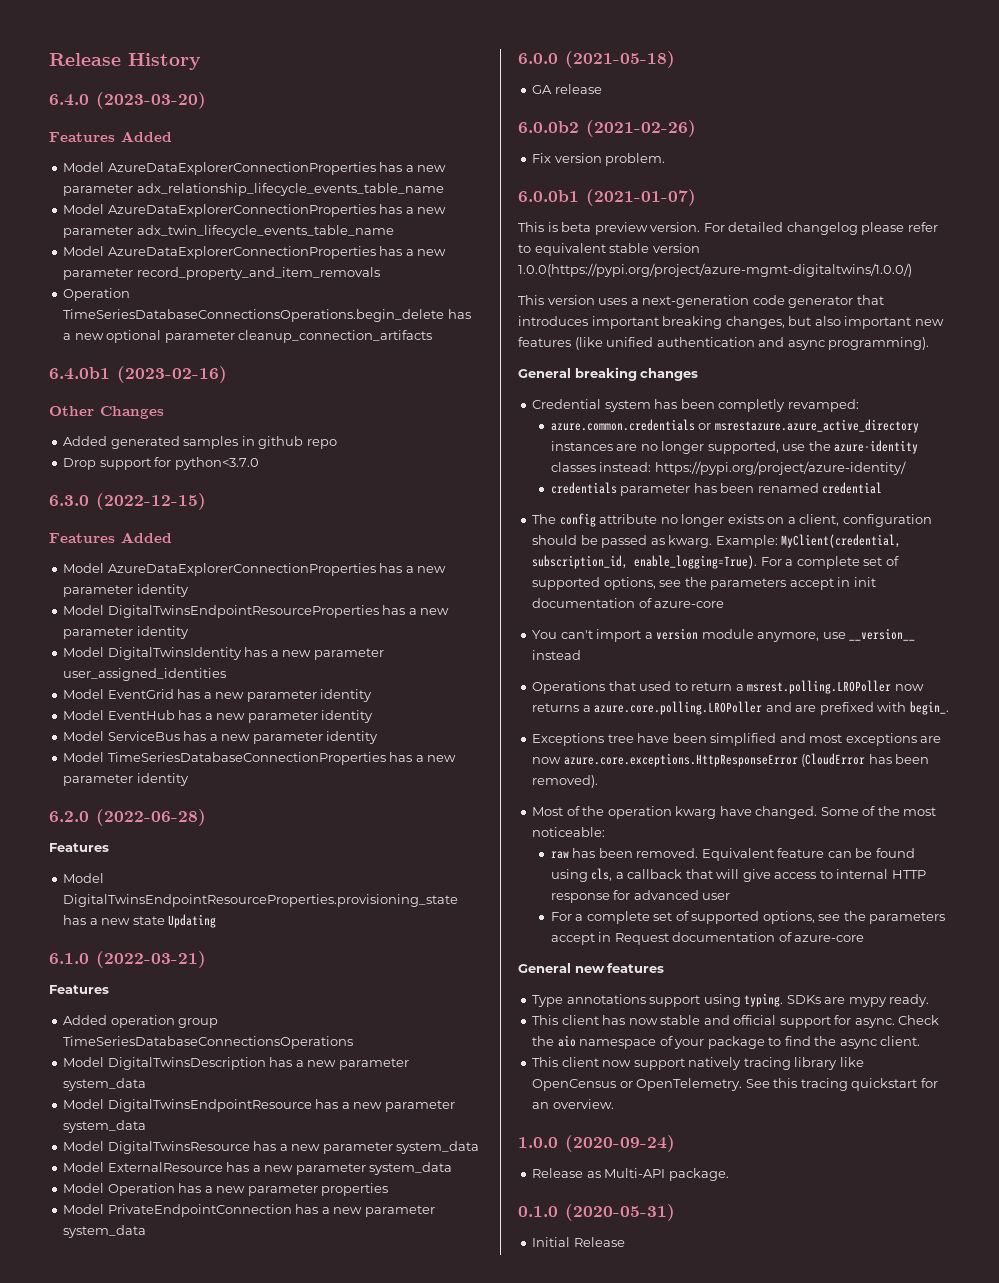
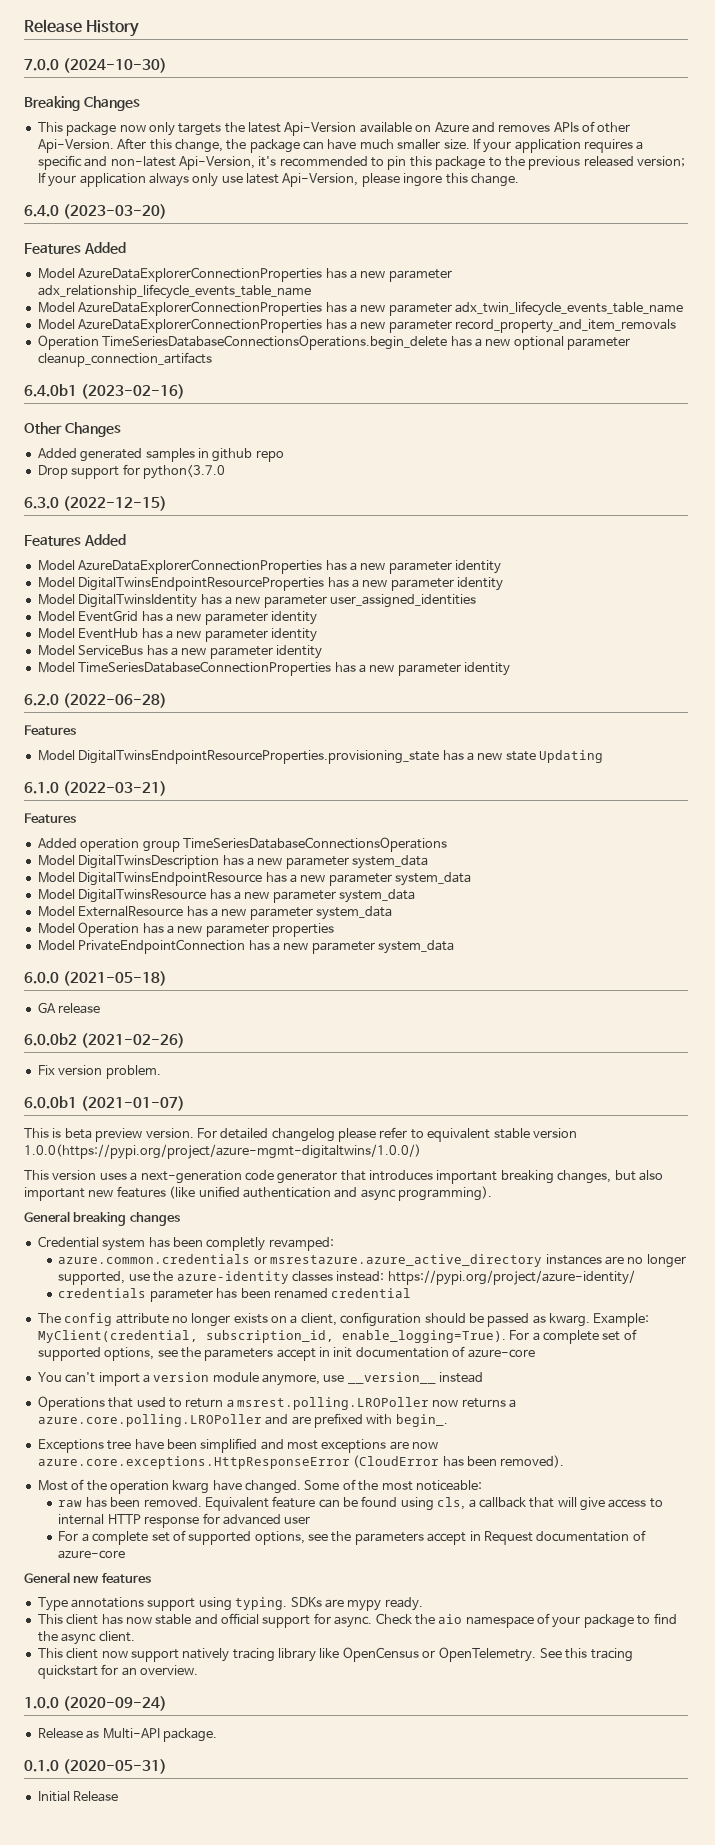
(201, 61) none -> [24,58,167,73] [24,96,140,111] [37,121,631,136] [37,138,644,153] [37,155,685,170] [37,172,519,187] // 7.0.0 (2024-10-30) // Breaking Changes // This package now only targets the latest Api-Version available on Azure and removes APIs of other Api-Version. After this change, the package can have much smaller size. If your application requires a specific and non-latest Api-Version, it's recommended to pin this package to the previous released version; If your application always only use latest Api-Version, please ingore this change.

